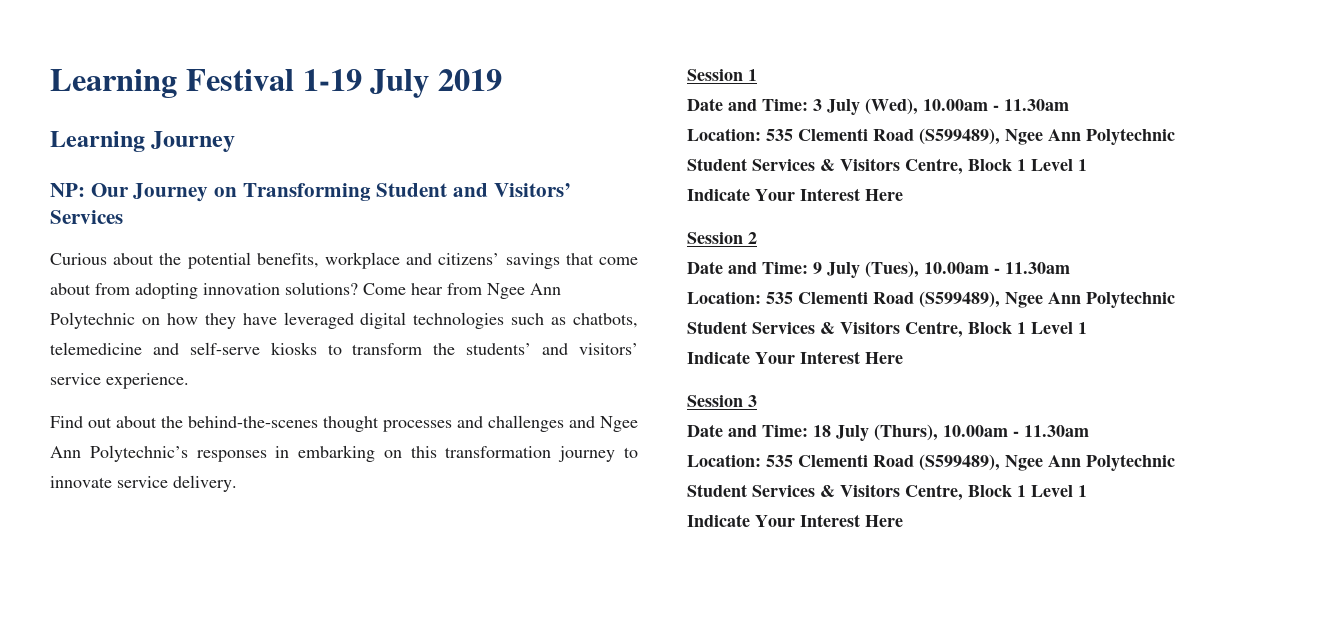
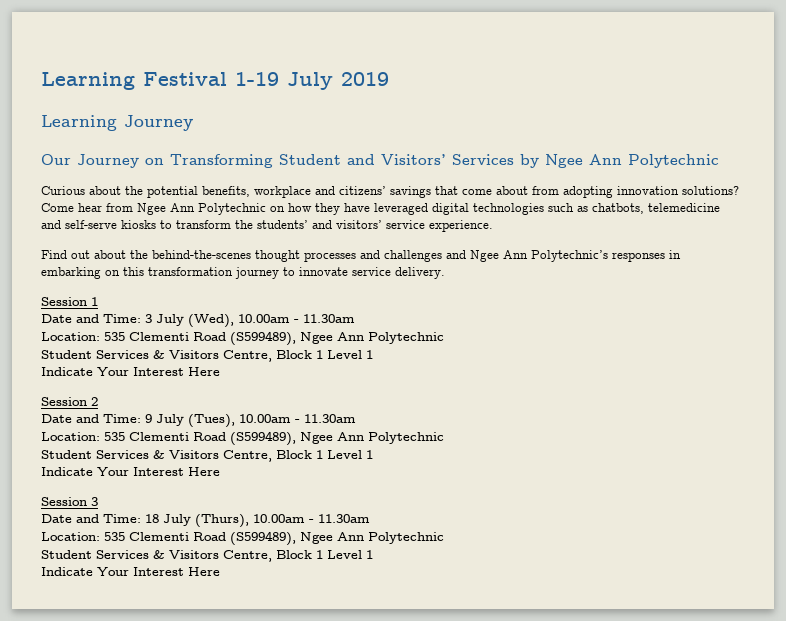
[50,183,85,197] NP: -> (193, 123) none
(123, 217) none -> [520,154,719,168] by Ngee Ann Polytechnic

